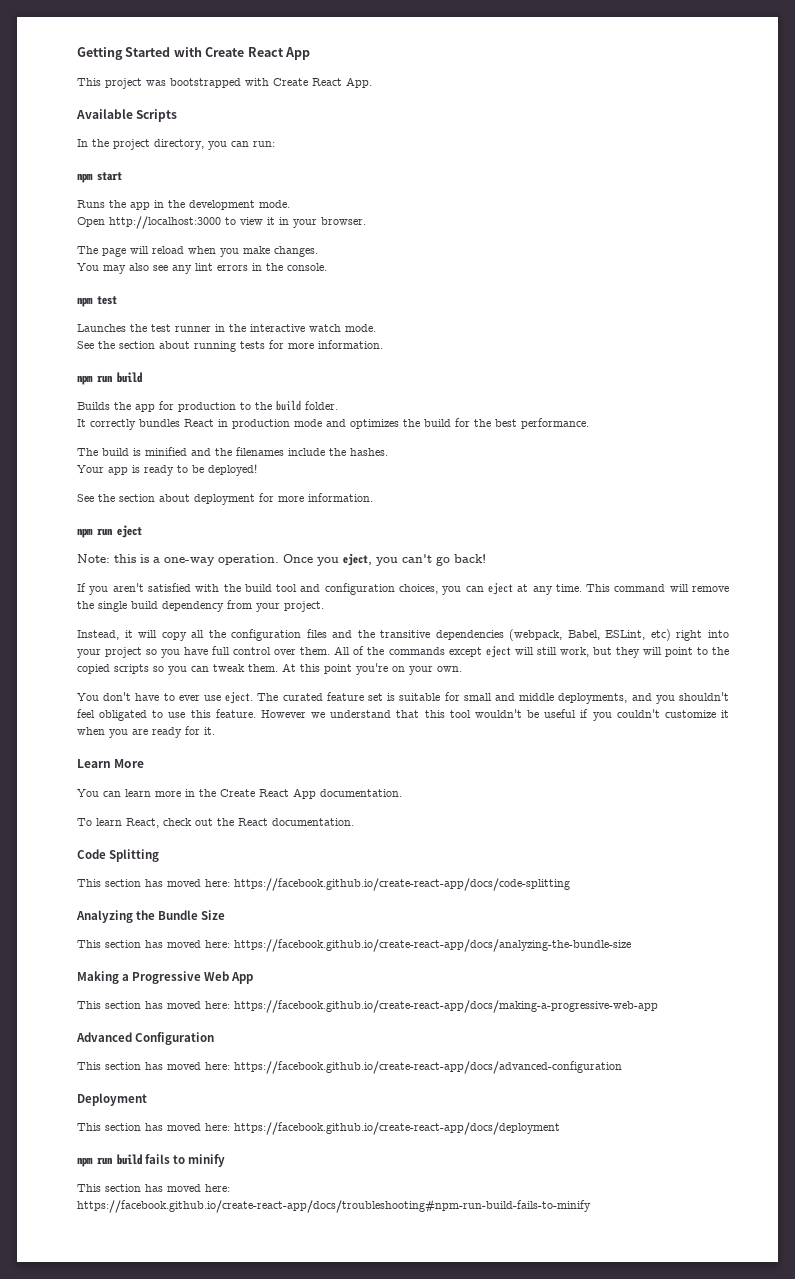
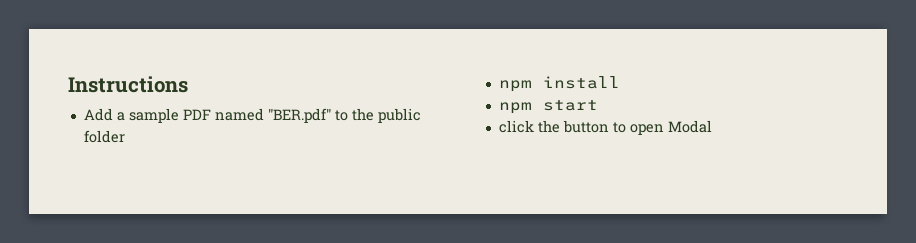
[77,47,310,60] [77,77,372,89] [76,109,178,122] [77,139,275,150] [77,172,122,183] [77,200,290,210] [77,216,366,229] [77,246,318,257] [77,263,327,274] [77,296,117,307] [77,324,376,332] [77,340,383,352] [77,372,142,385] [77,400,338,412] [77,418,589,430] [77,447,388,456] [77,464,257,476] [77,493,373,505] [77,525,142,538] [77,553,486,566] [77,583,729,595] [77,600,324,612] [77,629,729,641] [77,646,730,658] [77,663,462,675] [77,692,729,704] [77,709,729,721] [77,726,215,738] [77,759,145,768] [77,788,402,799] [77,818,354,828] [77,849,160,862] [77,878,570,891] [76,910,226,923] [77,939,631,952] [77,971,254,984] [77,1000,658,1013] [76,1032,215,1045] [77,1061,622,1074] [77,1093,147,1106] [77,1122,560,1135] [77,1154,226,1167] [77,1184,230,1192] [77,1199,591,1213] Getting Started with Create React App // This project was bootstrapped with Create React App. // Available Scripts // In the project directory, you can run: // npm start // Runs the app in the development mode. // Open http://localhost:3000 to view it in your browser. // The page will reload when you make changes. // You may also see any lint errors in the console. // npm test // Launches the test runner in the interactive watch mode. // See the section about running tests for more information. // npm run build // Builds the app for production to the build folder. // It correctly bundles React in production mode and optimizes the build for the best performance. // The build is minified and the filenames include the hashes. // Your app is ready to be deployed! // See the section about deployment for more information. // npm run eject // Note: this is a one-way operation. Once you eject, you can't go back! // If you aren't satisfied with the build tool and configuration choices, you can eject at any time. This command will remove the single build dependency from your project. // Instead, it will copy all the configuration files and the transitive dependencies (webpack, Babel, ESLint, etc) right into your project so you have full control over them. All of the commands except eject will still work, but they will point to the copied scripts so you can tweak them. At this point you're on your own. // You don't have to ever use eject. The curated feature set is suitable for small and middle deployments, and you shouldn't feel obligated to use this feature. However we understand that this tool wouldn't be useful if you couldn't customize it when you are ready for it. // Learn More // You can learn more in the Create React App documentation. // To learn React, check out the React documentation. // Code Splitting // This section has moved here: https://facebook.github.io/create-react-app/docs/code-splitting // Analyzing the Bundle Size // This section has moved here: https://facebook.github.io/create-react-app/docs/analyzing-the-bundle-size // Making a Progressive Web App // This section has moved here: https://facebook.github.io/create-react-app/docs/making-a-progressive-web-app // Advanced Configuration // This section has moved here: https://facebook.github.io/create-react-app/docs/advanced-configuration // Deployment // This section has moved here: https://facebook.github.io/create-react-app/docs/deployment // npm run build fails to minify // This section has moved here: https://facebook.github.io/create-react-app/docs/troubleshooting#npm-run-build-fails-to-minify -> [68,76,188,93] [83,108,421,123] [83,130,125,143] [498,76,620,92] [498,100,598,114] [498,120,712,135] Instructions // Add a sample PDF named "BER.pdf" to the public folder // npm install // npm start // click the button to open Modal

